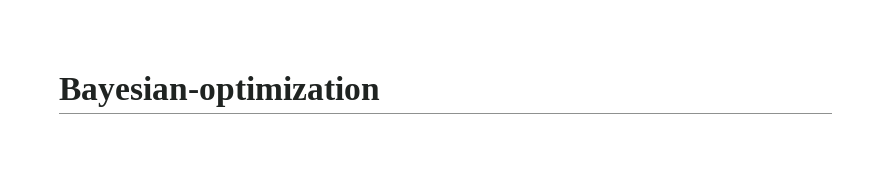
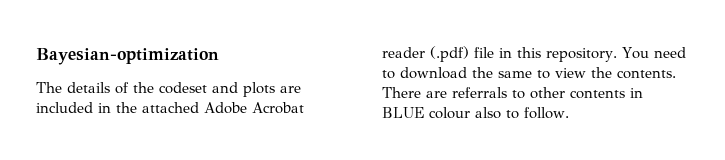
(380, 91) none -> [36,82,301,97] [36,102,304,114] [382,46,686,62] [382,67,676,79] [382,87,643,99] [382,107,569,119] // The details of the codeset and plots are included in the attached Adobe Acrobat reader (.pdf) file in this repository. You need to download the same to view the contents. There are referrals to other contents in BLUE colour also to follow.

